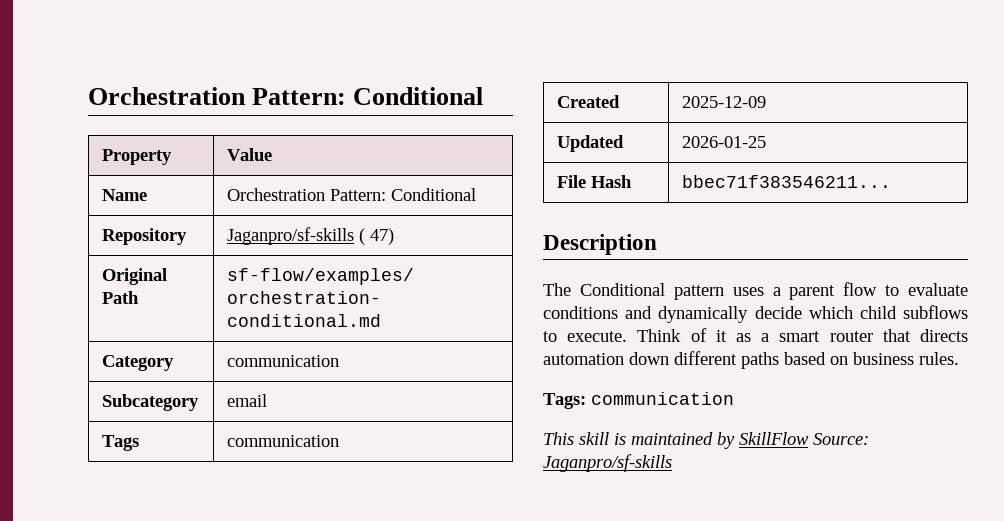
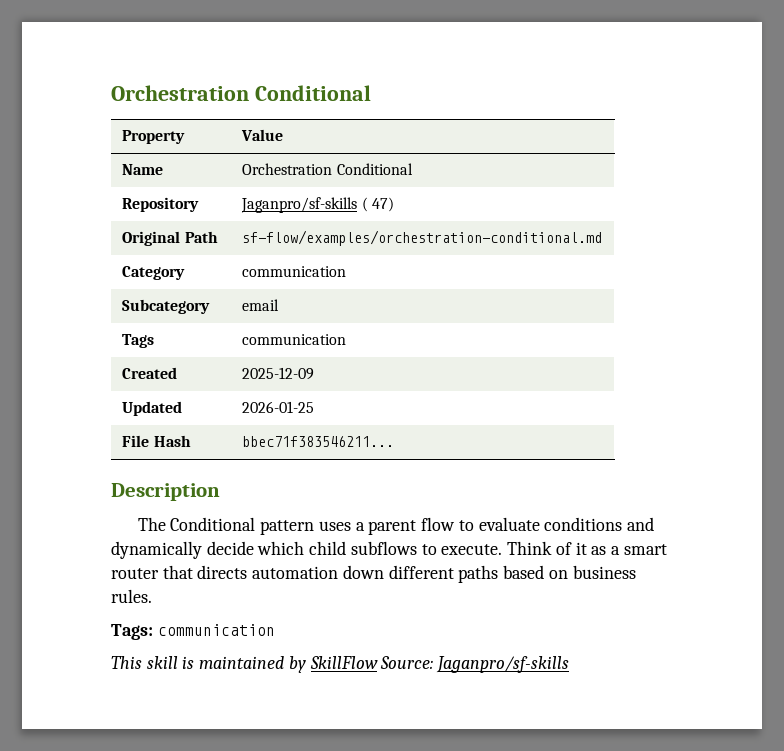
[88,87,347,105] Orchestration Pattern: -> [111,85,249,101] Orchestration
[330,189,387,201] Pattern: -> (333, 169) none

